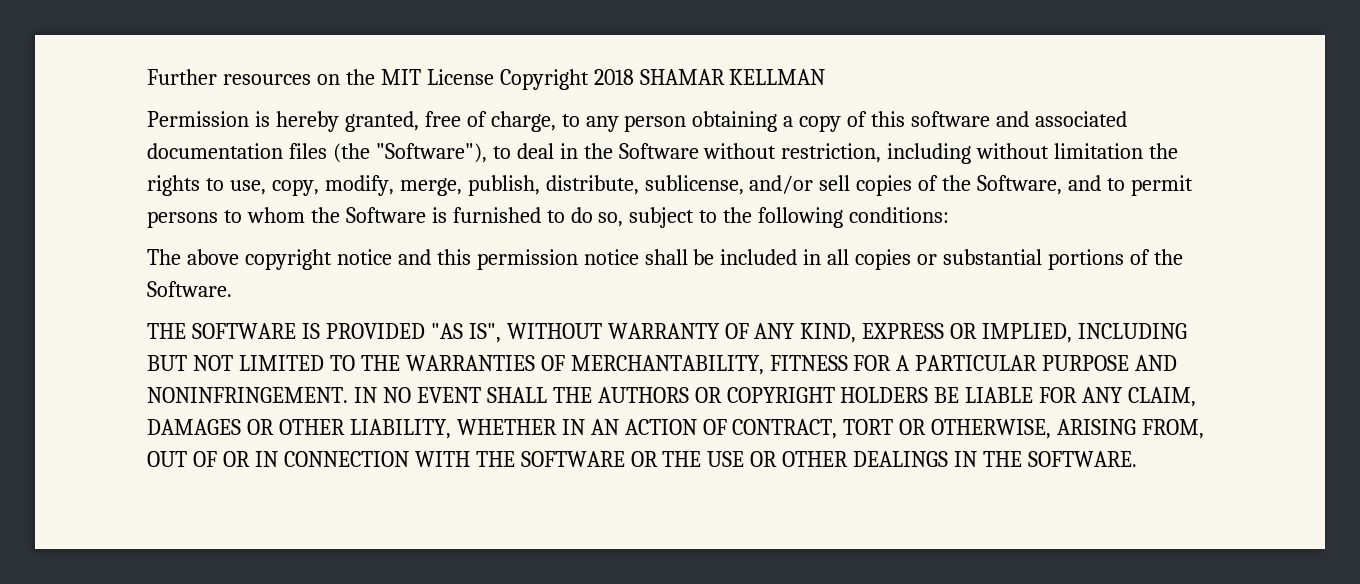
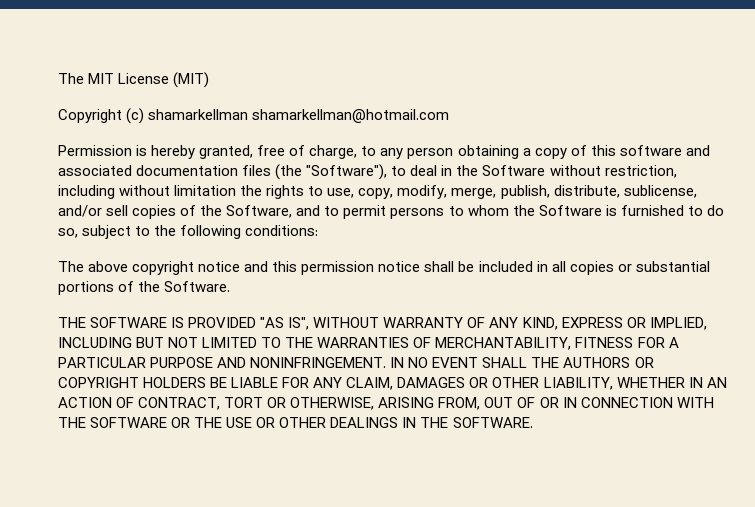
[147,69,826,90] Further resources on the MIT License Copyright 2018 SHAMAR KELLMAN -> [58,72,210,88] [58,108,450,124] The MIT License (MIT) // Copyright (c) shamarkellman shamarkellman@hotmail.com

